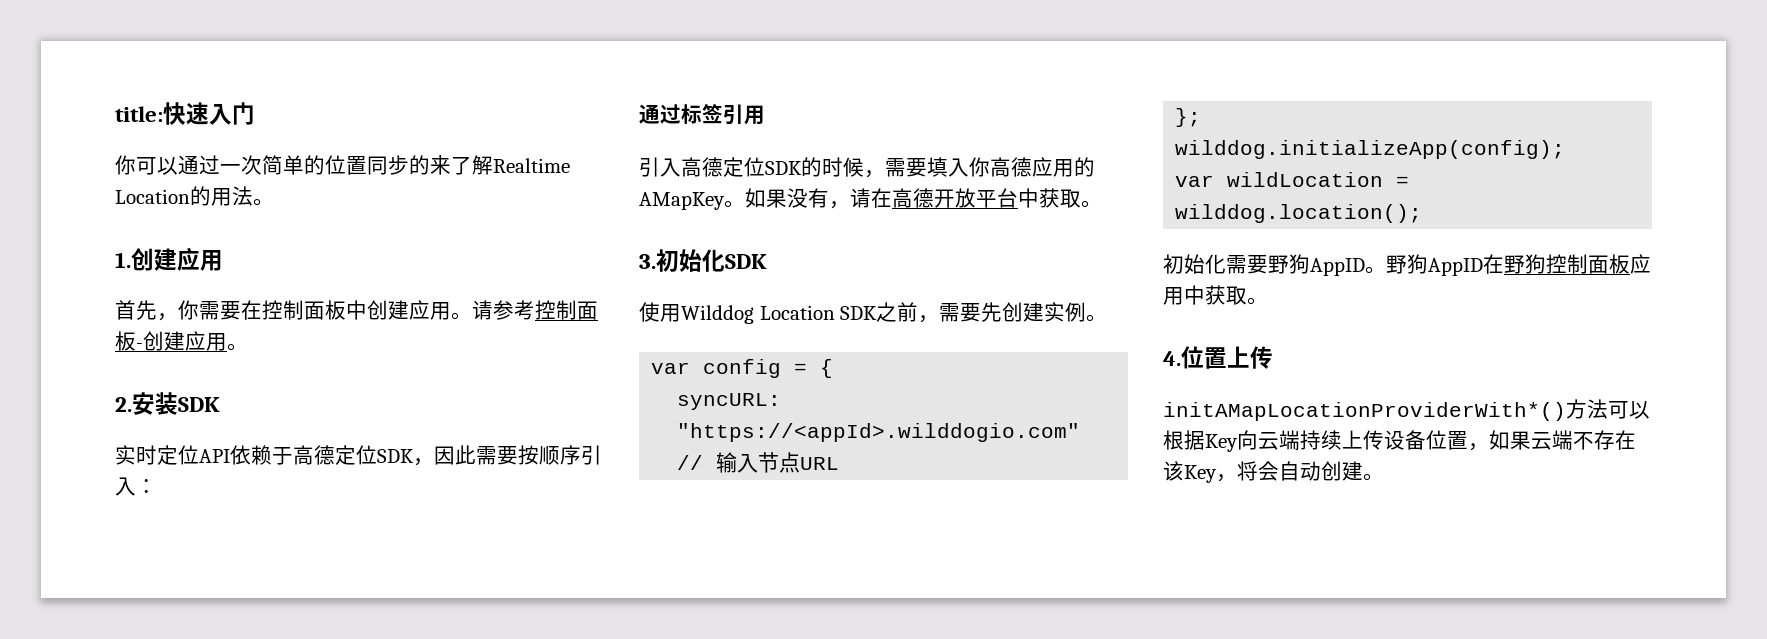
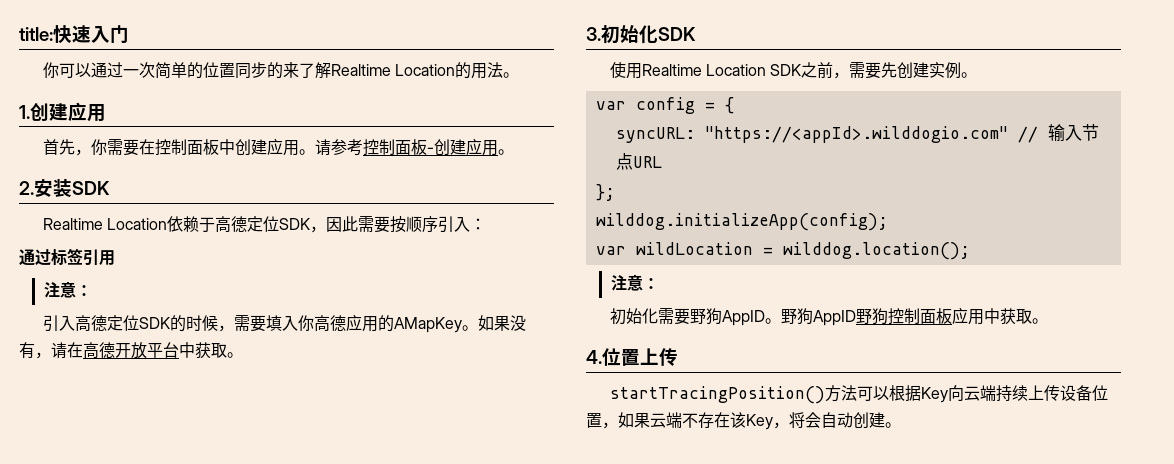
[115,445,230,465] 实时定位API -> [42,218,168,230] Realtime Location
(765, 115) none -> [43,282,92,298] // 注意：
[681,305,754,324] Wilddog -> [641,64,702,76] Realtime
(1423, 213) none -> [610,275,659,291] // 注意：
[1483,254,1504,274] 在 -> (856, 318) none
[1163,402,1566,421] initAMapLocationProviderWith*() -> [609,386,825,404] startTracingPosition()

